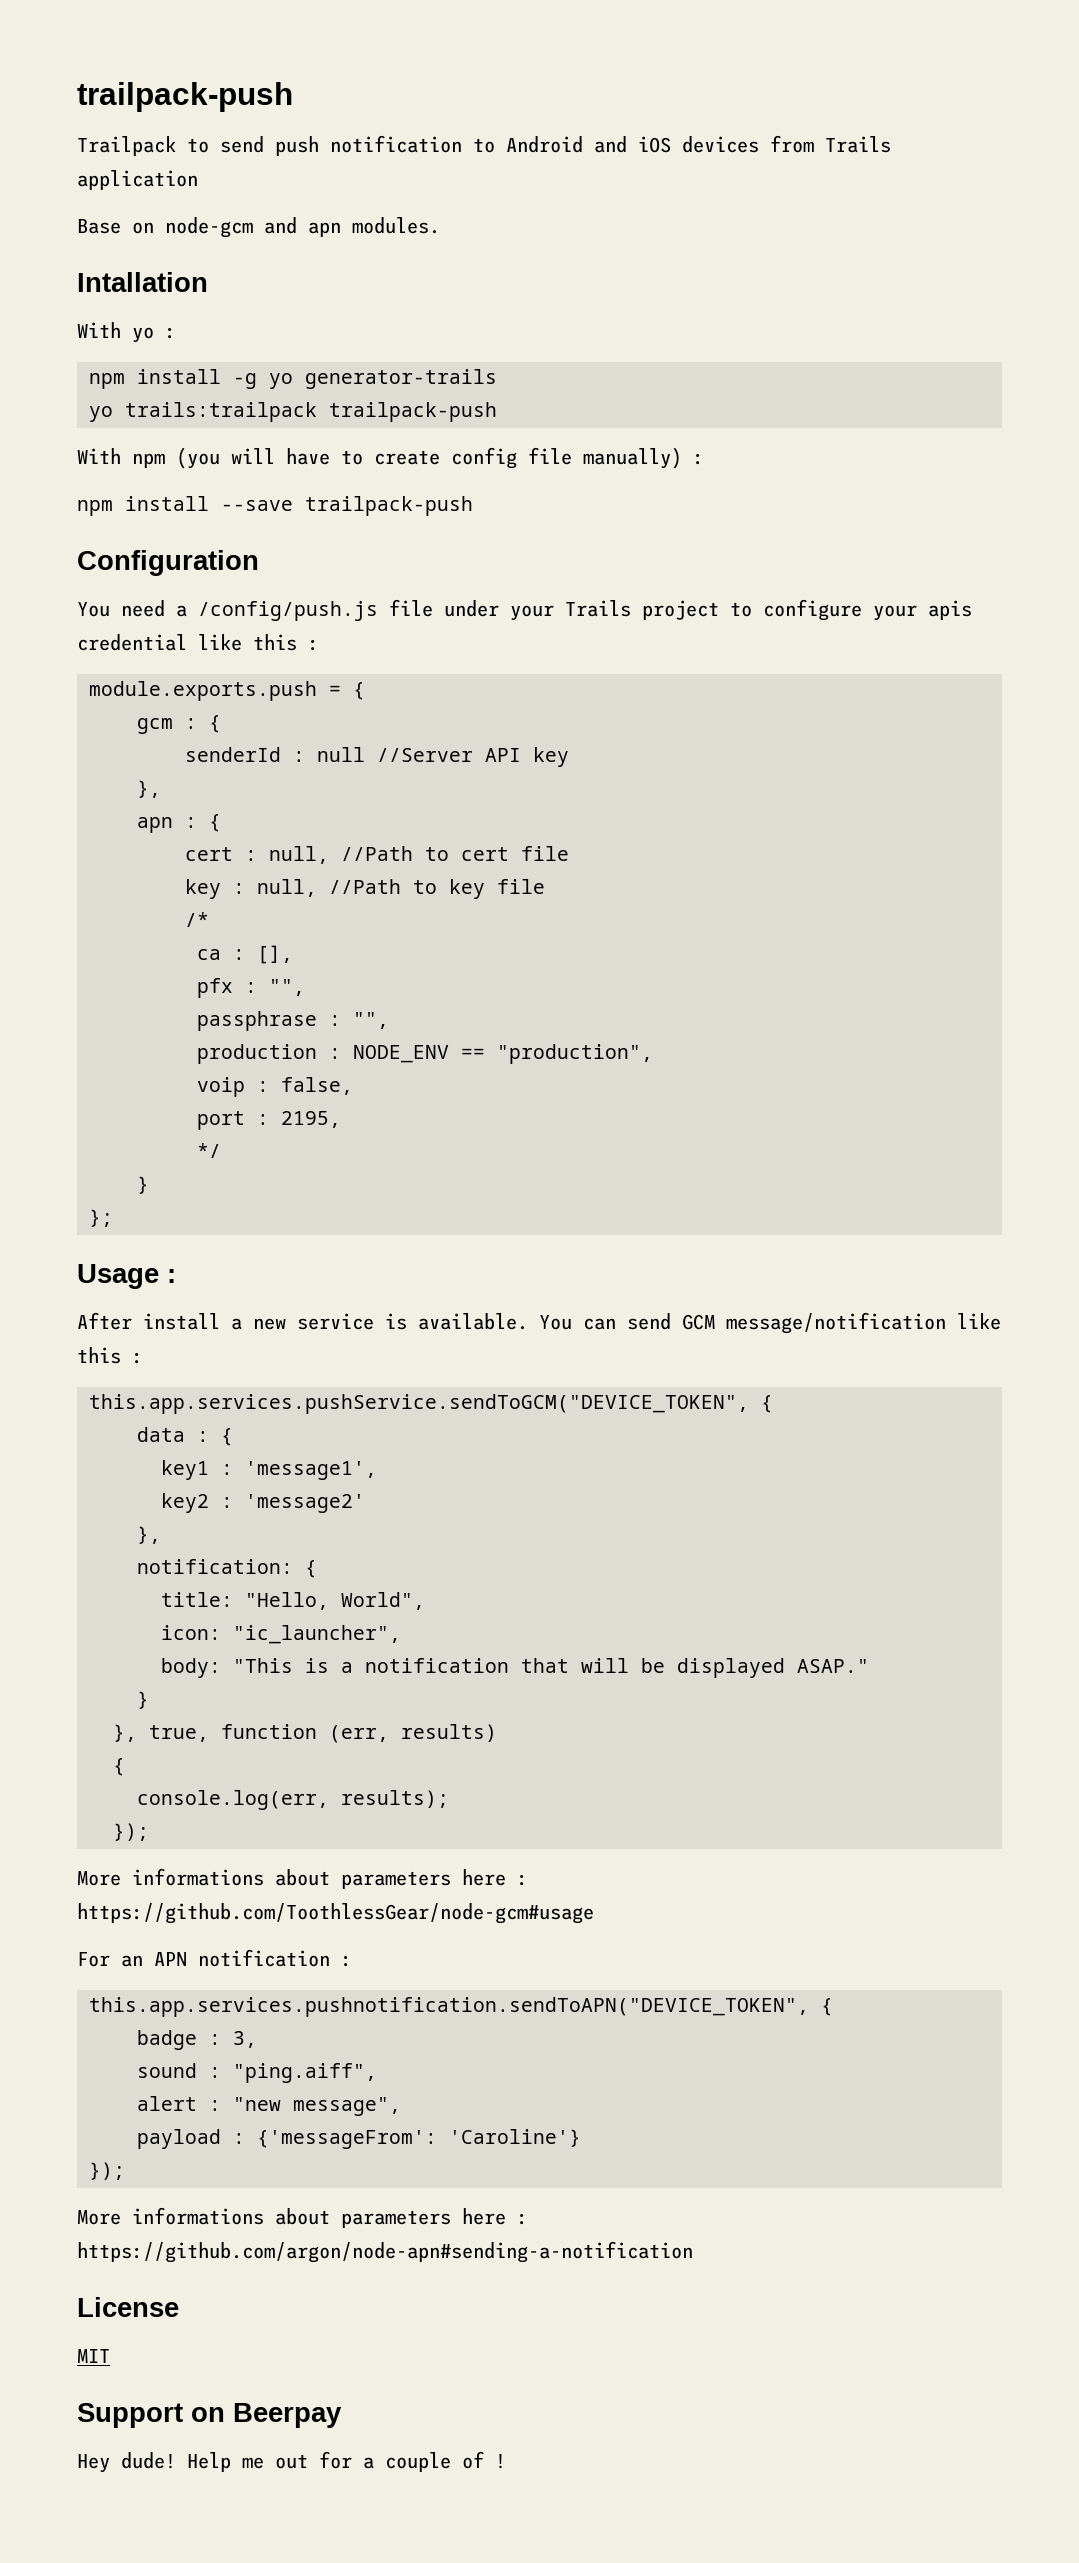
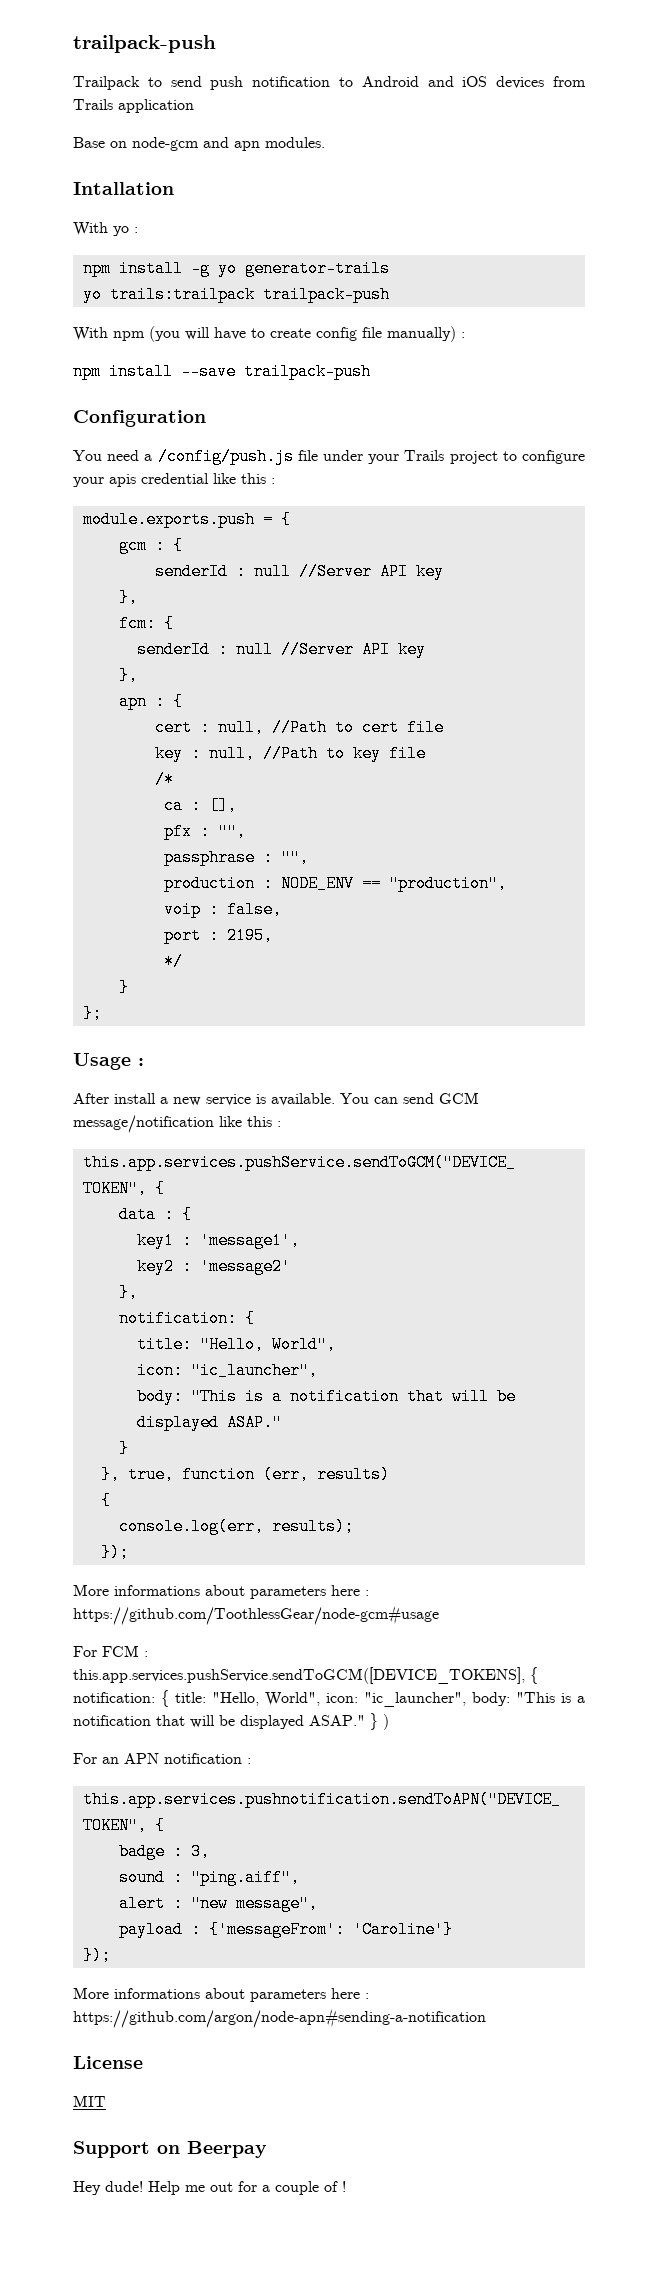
(161, 789) none -> [118,615,174,632] [136,641,426,658] [118,667,138,684] // fcm: { // senderId : null //Server API key // },
(594, 1913) none -> [73,1645,148,1657] [73,1667,538,1684] [73,1690,585,1707] [73,1713,389,1730] // For FCM : this.app.services.pushService.sendToGCM([DEVICE_TOKENS], { notification: { title: "Hello, World", icon: "ic_launcher", body: "This is a notification that will be displayed ASAP." } )

